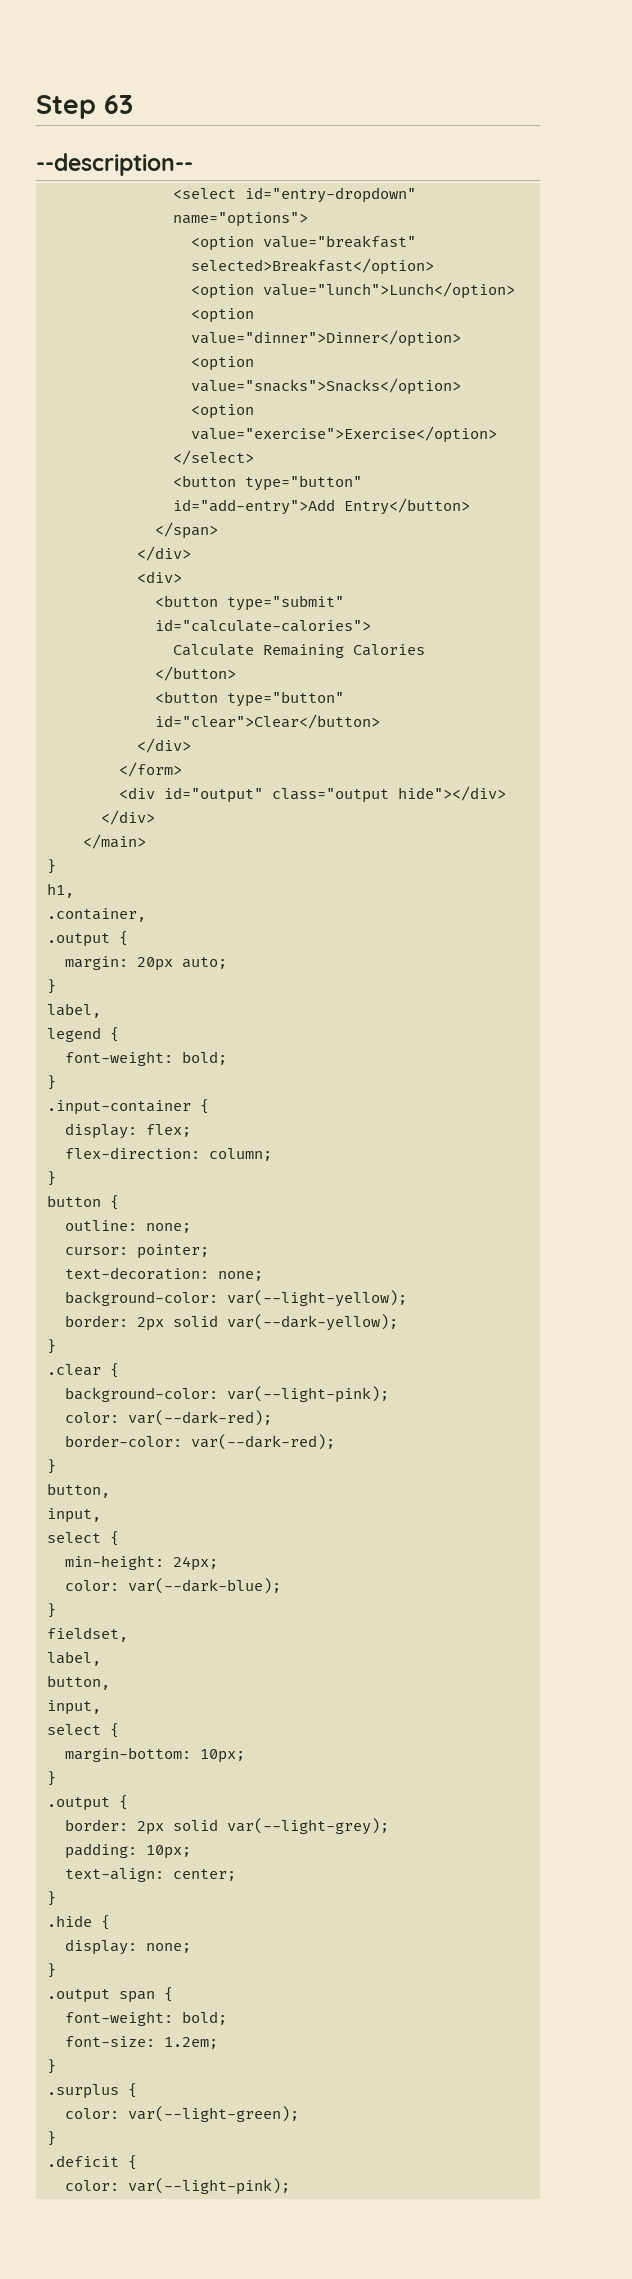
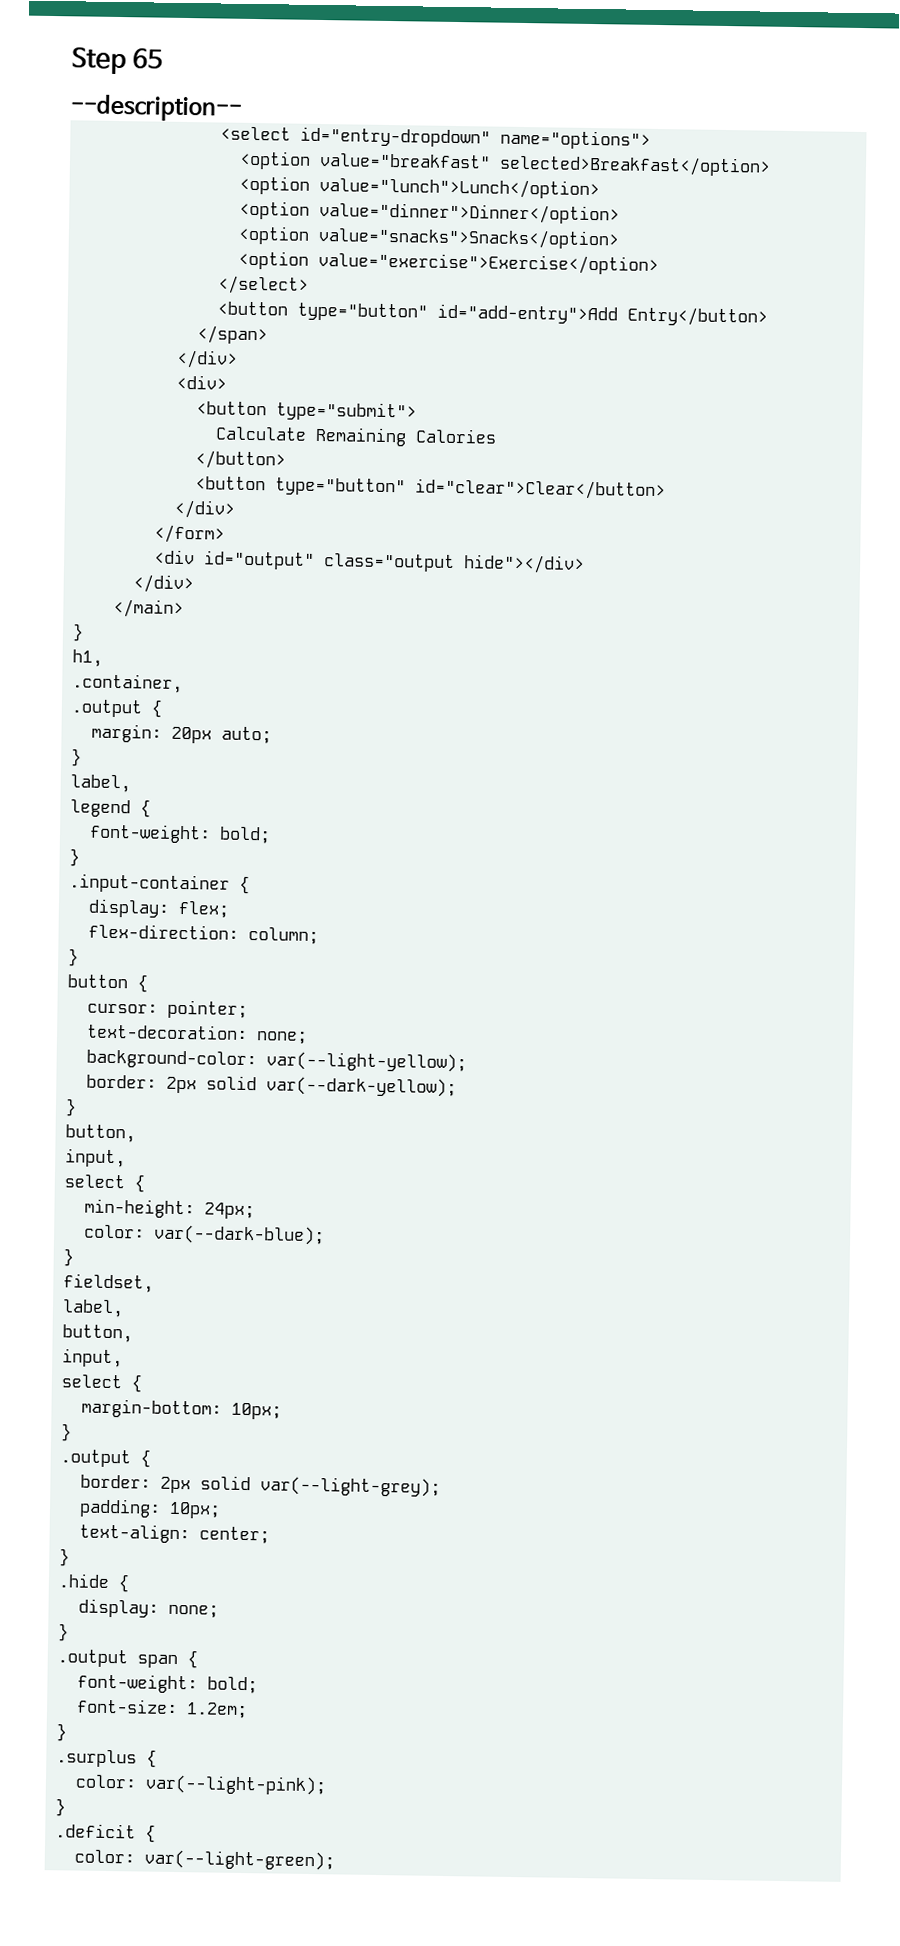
[104,95,133,114] 63 -> [132,48,164,69] 65
[227,595,345,611] [155,619,372,632] type="submit" id="calculate-calories"> -> [275,401,417,422] type="submit">
[65,1220,192,1233] // outline: none; -> (148, 983) none
[47,1363,120,1378] [65,1386,390,1403] [65,1410,273,1426] [65,1434,336,1450] [47,1459,57,1474] // .clear { // background-color: var(--light-pink); // color: var(--dark-red); // border-color: var(--dark-red); // } -> (77, 1107) none
[128,2106,300,2122] var(--light-green); -> [144,1774,327,1796] var(--light-pink);
[128,2178,291,2195] var(--light-pink); -> [143,1849,335,1871] var(--light-green);

